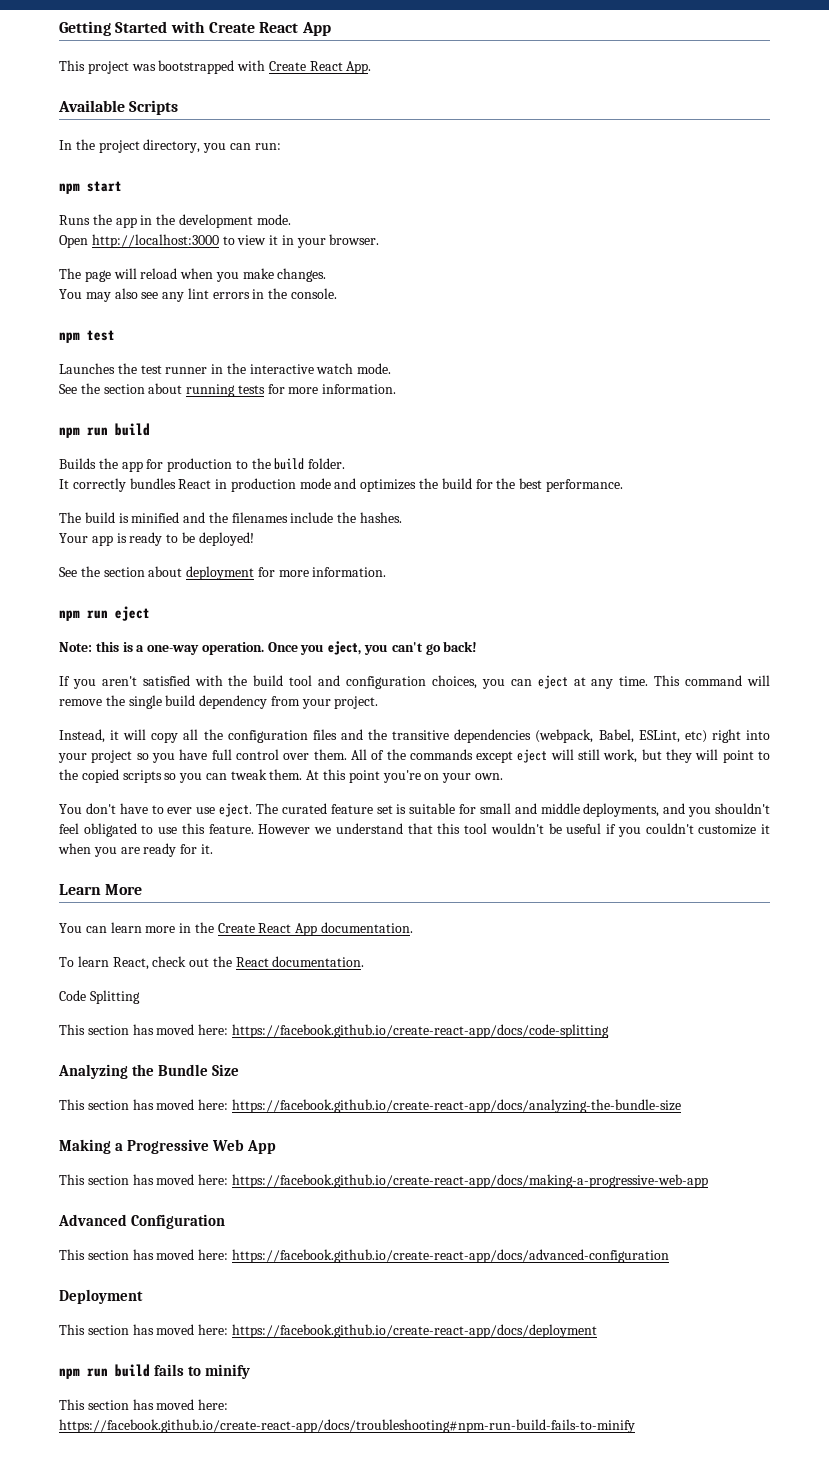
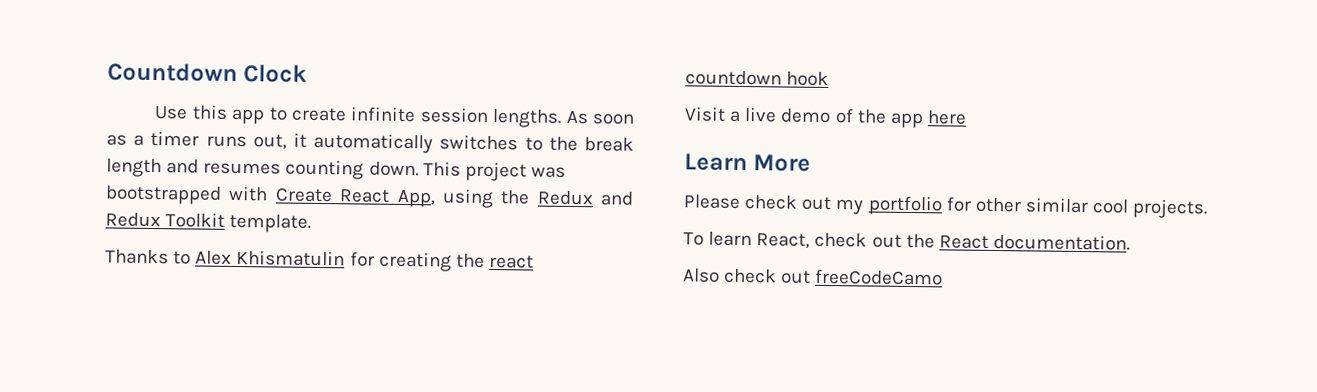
[59,21,331,36] Getting Started with Create React App // -> [107,62,308,83] [154,104,635,128] [106,130,634,154] [106,158,419,180] Countdown Clock // Use this app to create infinite session lengths. As soon as a timer runs out, it automatically switches to the break length and resumes counting down.
[346,61,372,74] [58,100,179,115] [59,139,281,153] [59,181,122,194] [59,214,291,228] [59,234,380,248] [59,268,327,282] [59,288,338,302] [59,330,115,343] [59,363,392,374] [59,383,397,397] [59,423,150,438] [59,458,346,472] [59,478,623,492] [59,512,403,523] [59,532,254,546] [59,566,387,580] [59,606,150,621] [59,641,478,655] [59,675,770,689] [59,695,379,709] [59,729,771,743] [58,749,771,763] [59,769,503,783] [59,803,771,817] [59,823,770,837] [58,843,213,857] [59,884,143,895] [59,922,414,936] App. // Available Scripts // In the project directory, you can run: // npm start // Runs the app in the development mode. // Open http://localhost:3000 to view it in your browser. // The page will reload when you make changes. // You may also see any lint errors in the console. // npm test // Launches the test runner in the interactive watch mode. // See the section about running tests for more information. // npm run build // Builds the app for production to the build folder. // It correctly bundles React in production mode and optimizes the build for the best performance. // The build is minified and the filenames include the hashes. // Your app is ready to be deployed! // See the section about deployment for more information. // npm run eject // Note: this is a one-way operation. Once you eject, you can't go back! // If you aren't satisfied with the build tool and configuration choices, you can eject at any time. This command will remove the single build dependency from your project. // Instead, it will copy all the configuration files and the transitive dependencies (webpack, Babel, ESLint, etc) right into your project so you have full control over them. All of the commands except eject will still work, but they will point to the copied scripts so you can tweak them. At this point you're on your own. // You don't have to ever use eject. The curated feature set is suitable for small and middle deployments, and you shouldn't feel obligated to use this feature. However we understand that this tool wouldn't be useful if you couldn't customize it when you are ready for it. // Learn More // You can learn more in the Create React App documentation. -> [396,188,634,209] [105,212,312,233] [105,249,534,272] [685,70,830,87] [684,106,967,129] [684,153,812,172] [683,194,1208,219] App, using the Redux and Redux Toolkit template. // Thanks to Alex Khismatulin for creating the react countdown hook // Visit a live demo of the app here // Learn More // Please check out my portfolio for other similar cool projects.
[59,990,140,1004] [59,1024,609,1038] [58,1064,239,1079] [59,1099,681,1113] [59,1139,276,1154] [59,1174,708,1188] [58,1214,225,1229] [59,1249,669,1263] [59,1289,143,1304] [59,1324,597,1338] [59,1364,250,1379] [59,1399,229,1410] [59,1419,635,1433] Code Splitting // This section has moved here: https://facebook.github.io/create-react-app/docs/code-splitting // Analyzing the Bundle Size // This section has moved here: https://facebook.github.io/create-react-app/docs/analyzing-the-bundle-size // Making a Progressive Web App // This section has moved here: https://facebook.github.io/create-react-app/docs/making-a-progressive-web-app // Advanced Configuration // This section has moved here: https://facebook.github.io/create-react-app/docs/advanced-configuration // Deployment // This section has moved here: https://facebook.github.io/create-react-app/docs/deployment // npm run build fails to minify // This section has moved here: https://facebook.github.io/create-react-app/docs/troubleshooting#npm-run-build-fails-to-minify -> [682,268,944,286] Also check out freeCodeCamo

